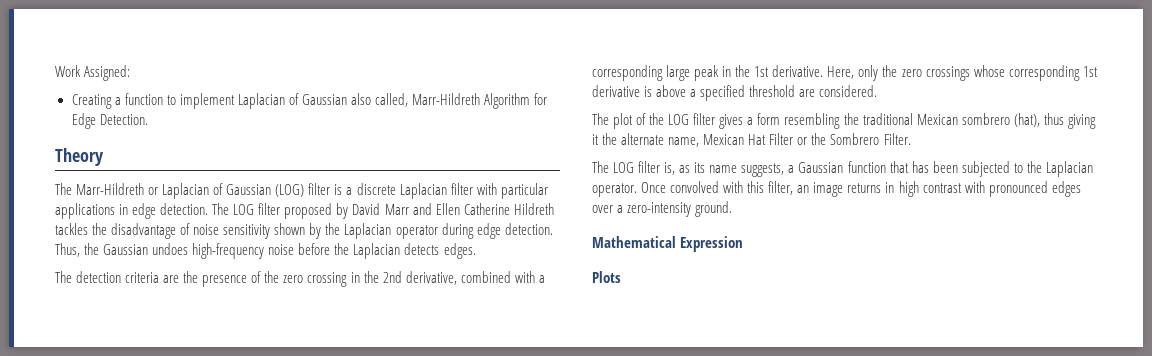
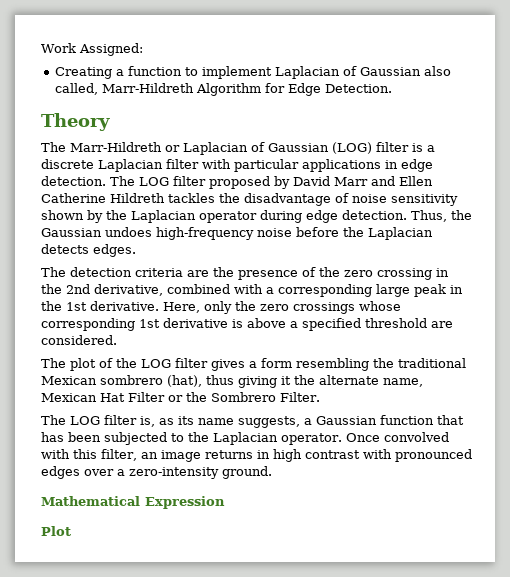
[592,271,621,283] Plots -> [41,526,71,536] Plot

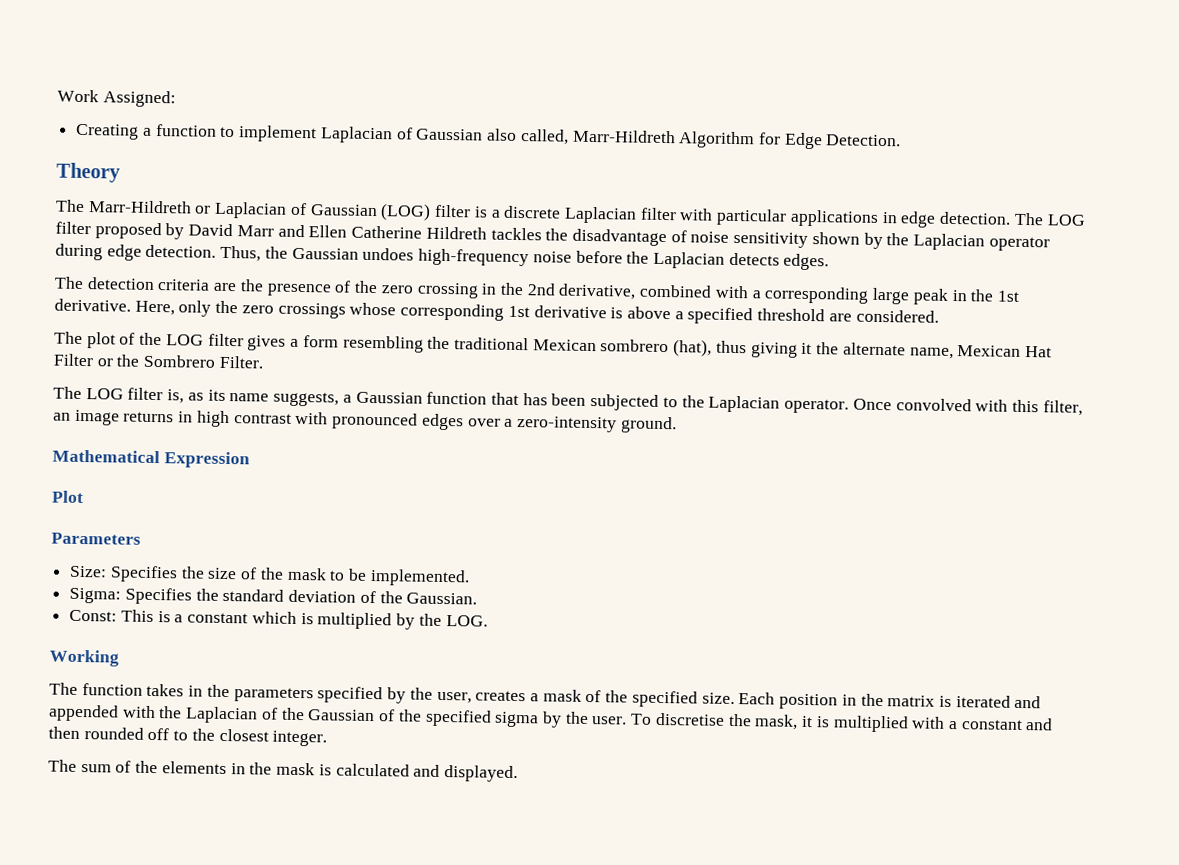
(71, 531) none -> [51,532,141,545] [69,565,470,587] [69,587,478,605] [69,609,488,630] [49,649,119,667] [49,682,1042,710] [48,704,1054,733] [48,726,328,747] [48,759,518,783] // Parameters // Size: Specifies the size of the mask to be implemented. // Sigma: Specifies the standard deviation of the Gaussian. // Const: This is a constant which is multiplied by the LOG. // Working // The function takes in the parameters specified by the user, creates a mask of the specified size. Each position in the matrix is iterated and appended with the Laplacian of the Gaussian of the specified sigma by the user. To discretise the mask, it is multiplied with a constant and then rounded off to the closest integer. // The sum of the elements in the mask is calculated and displayed.

